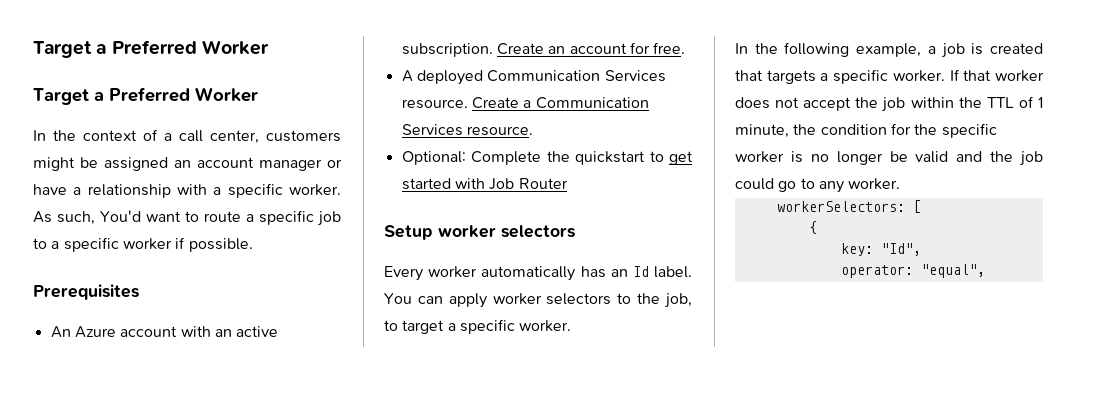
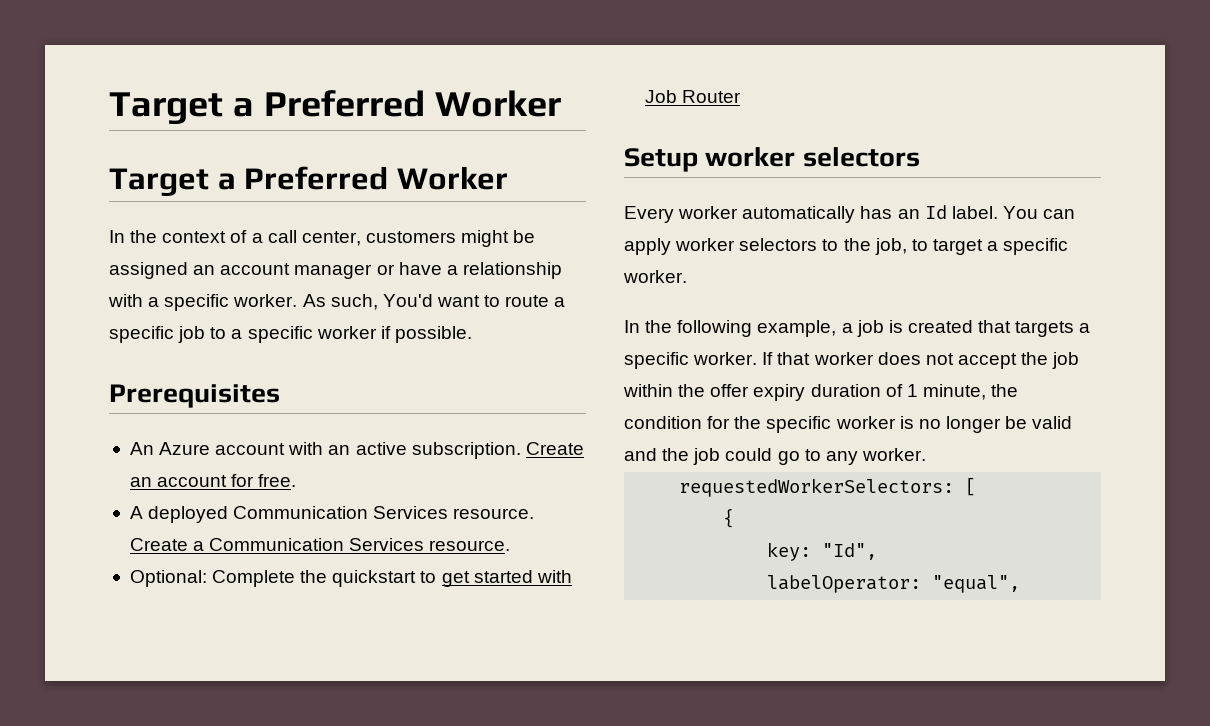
[986,97,1014,108] TTL -> [710,384,881,401] offer expiry duration
[776,201,905,212] workerSelectors: -> [679,478,955,497] requestedWorkerSelectors:
[840,265,913,278] operator: -> [767,575,922,593] labelOperator:

